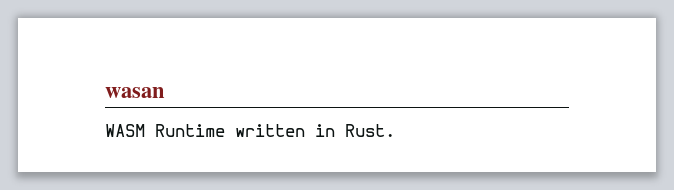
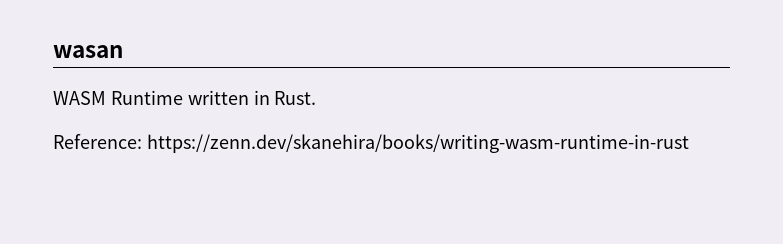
(395, 130) none -> [53,134,689,153] // Reference: https://zenn.dev/skanehira/books/writing-wasm-runtime-in-rust

